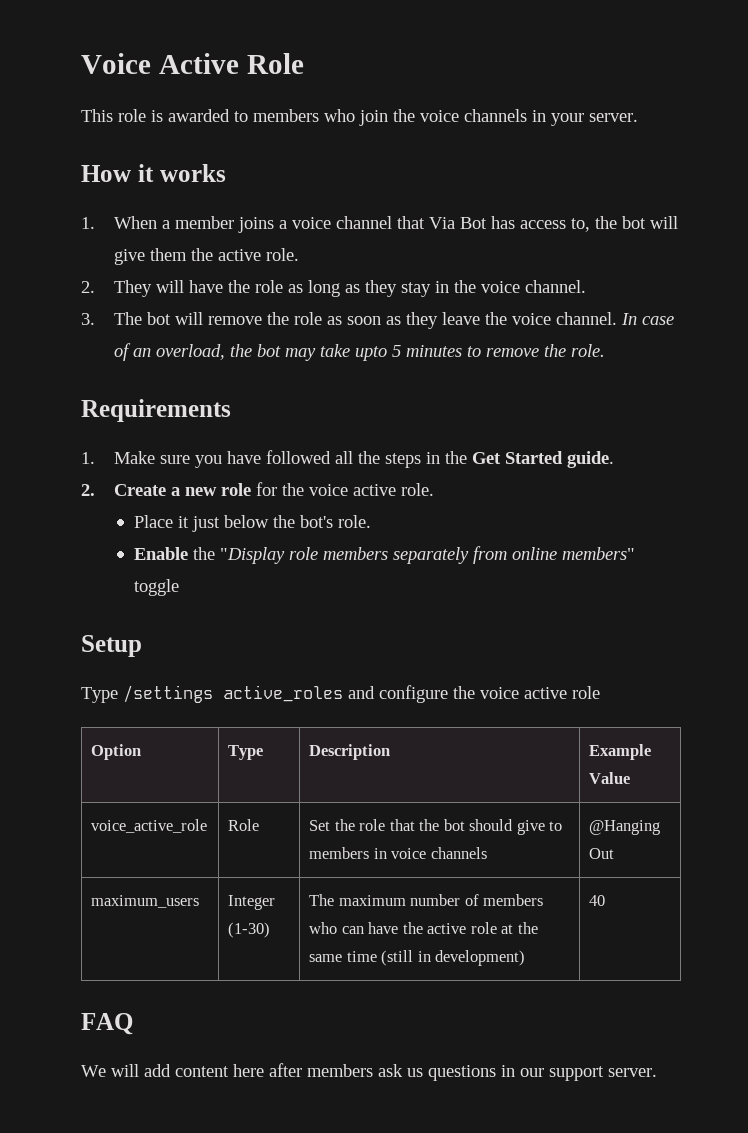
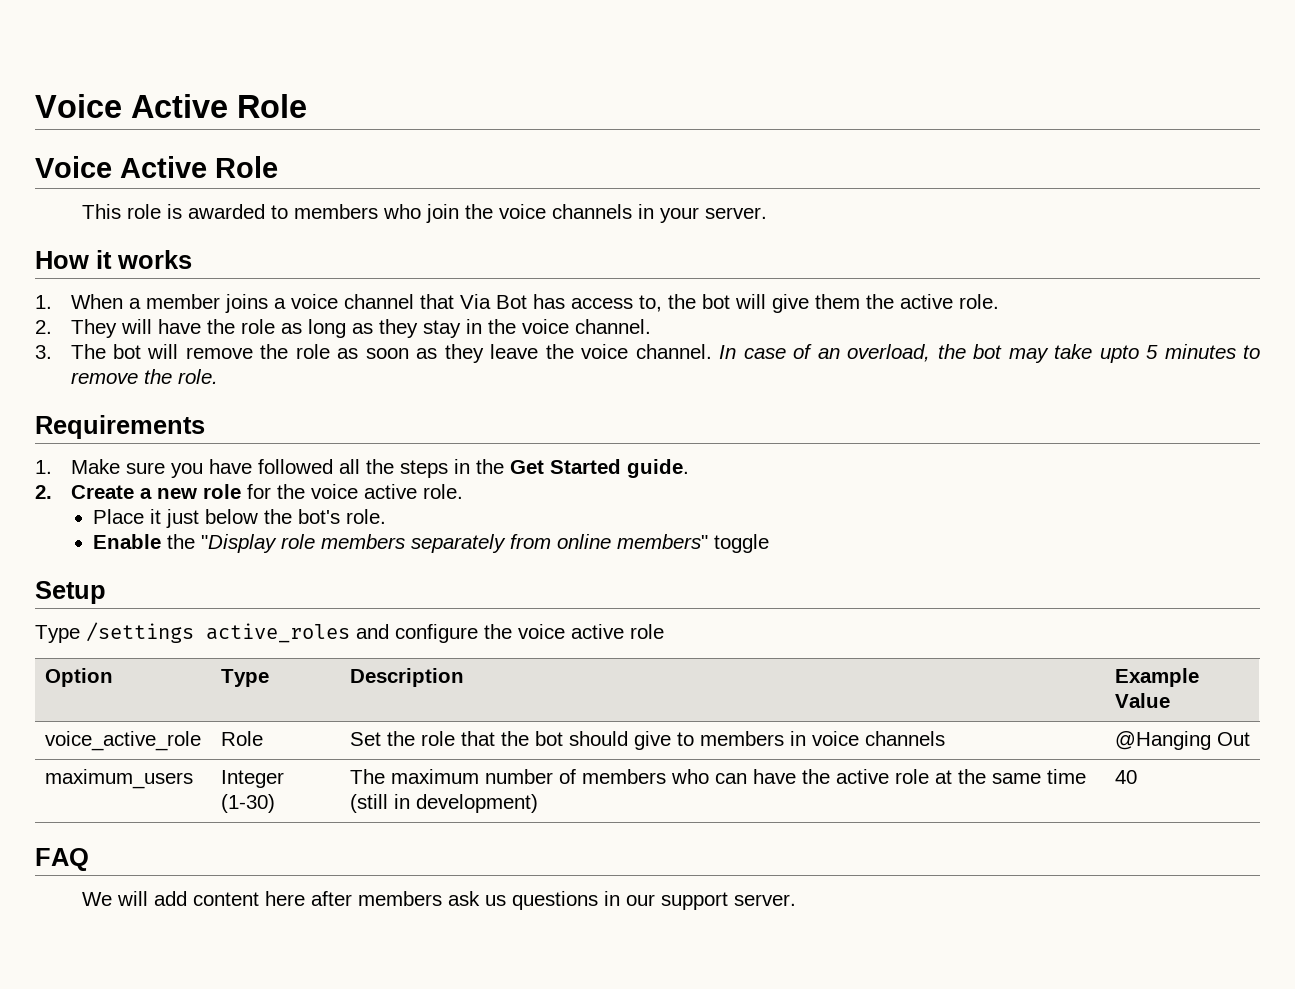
[81,53,304,74] Voice Active Role -> [35,94,307,118] [35,156,278,178] Voice Active Role // Voice Active Role

